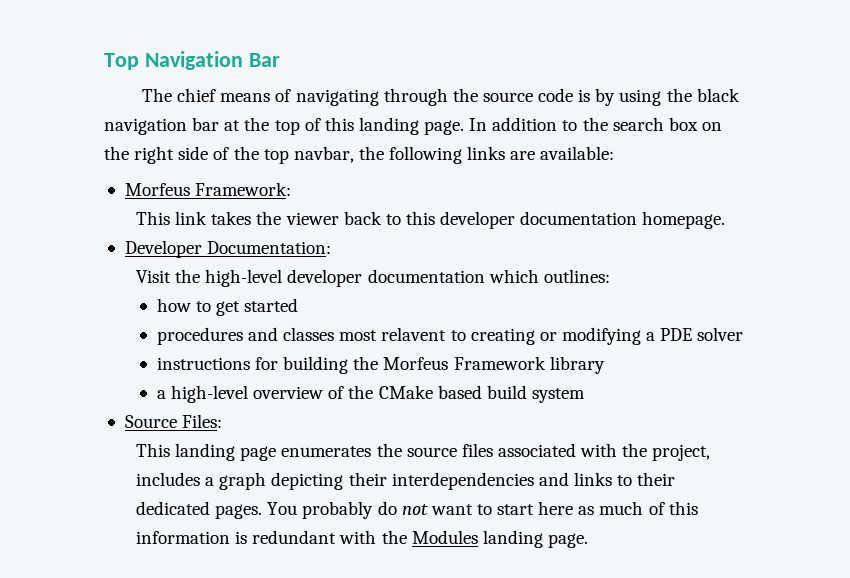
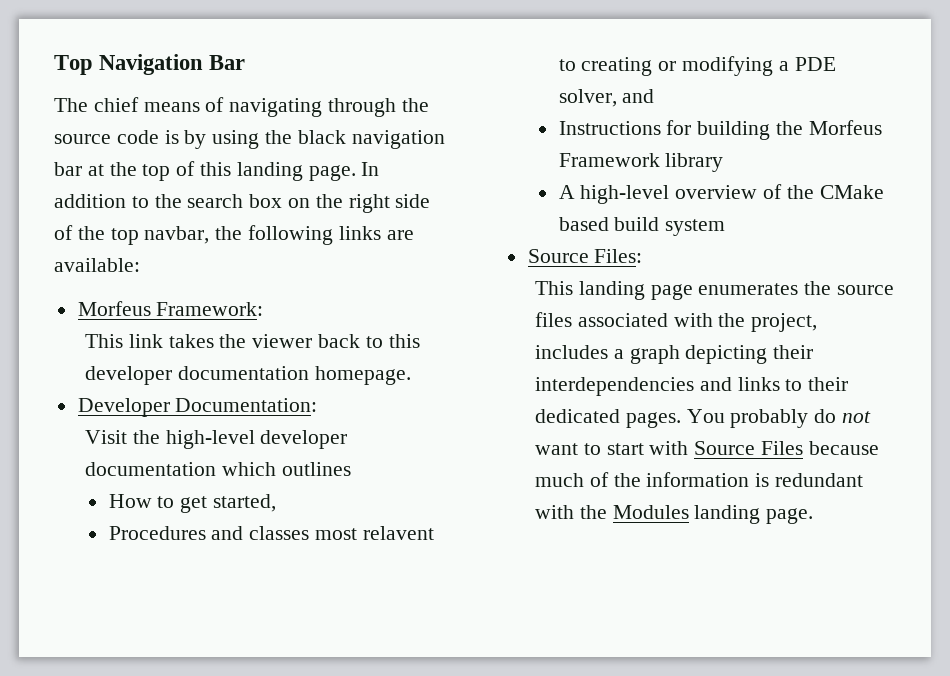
[543,269,610,283] [156,298,299,316] [156,327,243,345] outlines: // how to get started // procedures -> [281,462,351,476] [108,494,277,513] [108,526,206,540] outlines // How to get started, // Procedures
[697,327,744,341] [156,357,250,370] solver // instructions -> [558,89,655,107] [558,121,661,135] solver, and // Instructions
[156,390,166,399] a -> [558,185,575,199] A
[538,501,595,515] here as -> [649,441,879,455] with Source Files because
[668,501,698,515] this -> [613,473,641,487] the

